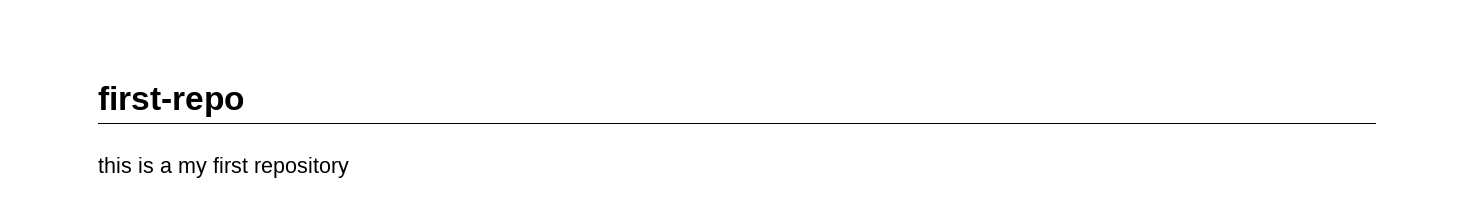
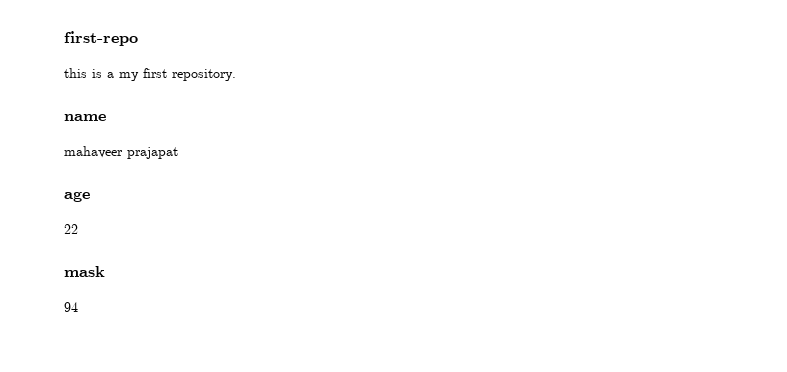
[254,157,349,178] repository -> [172,69,236,81] [64,114,106,121] [64,146,178,159] [64,191,90,202] [64,224,78,234] [64,266,105,277] [64,302,78,312] repository. // name // mahaveer prajapat // age // 22 // mask // 94

